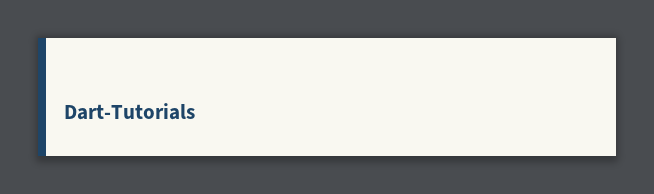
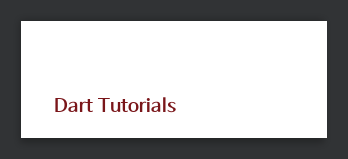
[64,103,195,120] Dart-Tutorials -> [54,97,177,113] Dart Tutorials

